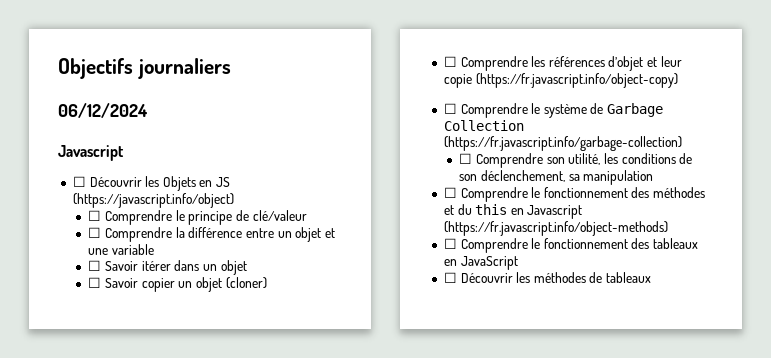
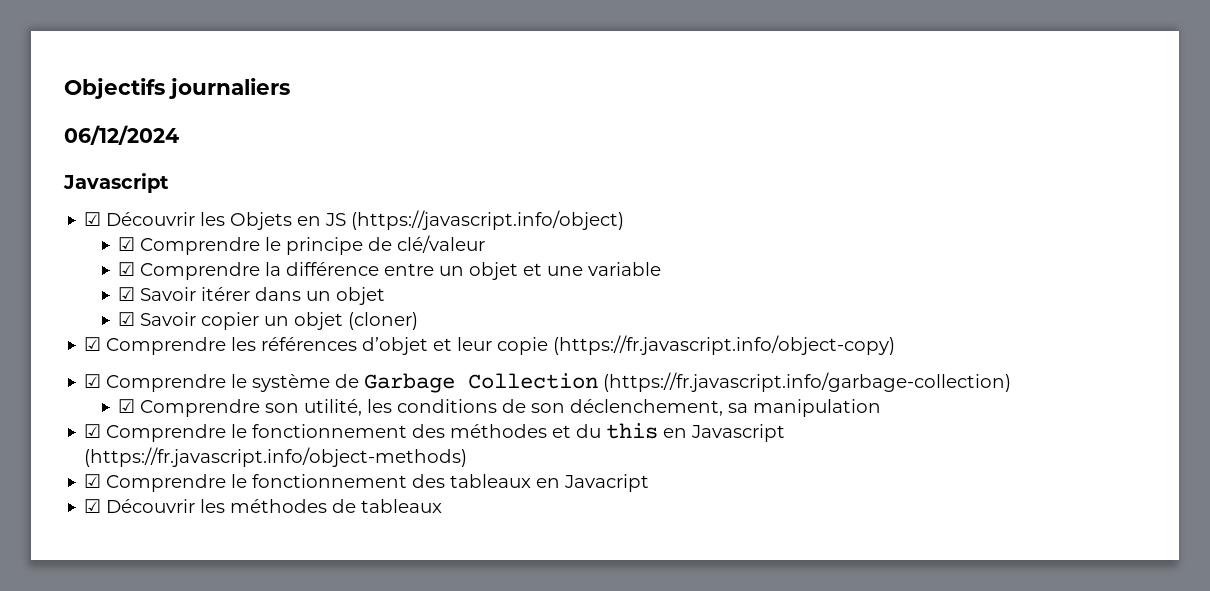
[72,176,86,187] ☐ -> [84,212,102,226] ☑
[88,210,102,221] ☐ -> [118,237,136,251] ☑
[88,227,102,238] ☐ -> [118,262,136,276] ☑
[88,260,102,271] ☐ -> [118,287,136,301] ☑
[88,277,102,288] ☐ -> [118,312,136,326] ☑
[443,56,457,67] ☐ -> [84,337,102,351] ☑
[443,103,457,114] ☐ -> [84,374,102,388] ☑
[459,153,473,164] ☐ -> [118,399,136,413] ☑
[443,187,457,198] ☐ -> [84,424,102,438] ☑
[443,238,457,249] ☐ -> [84,474,102,488] ☑
[460,256,518,270] [443,272,457,283] JavaScript // ☐ -> [564,474,650,492] [84,499,102,513] Javacript // ☑

